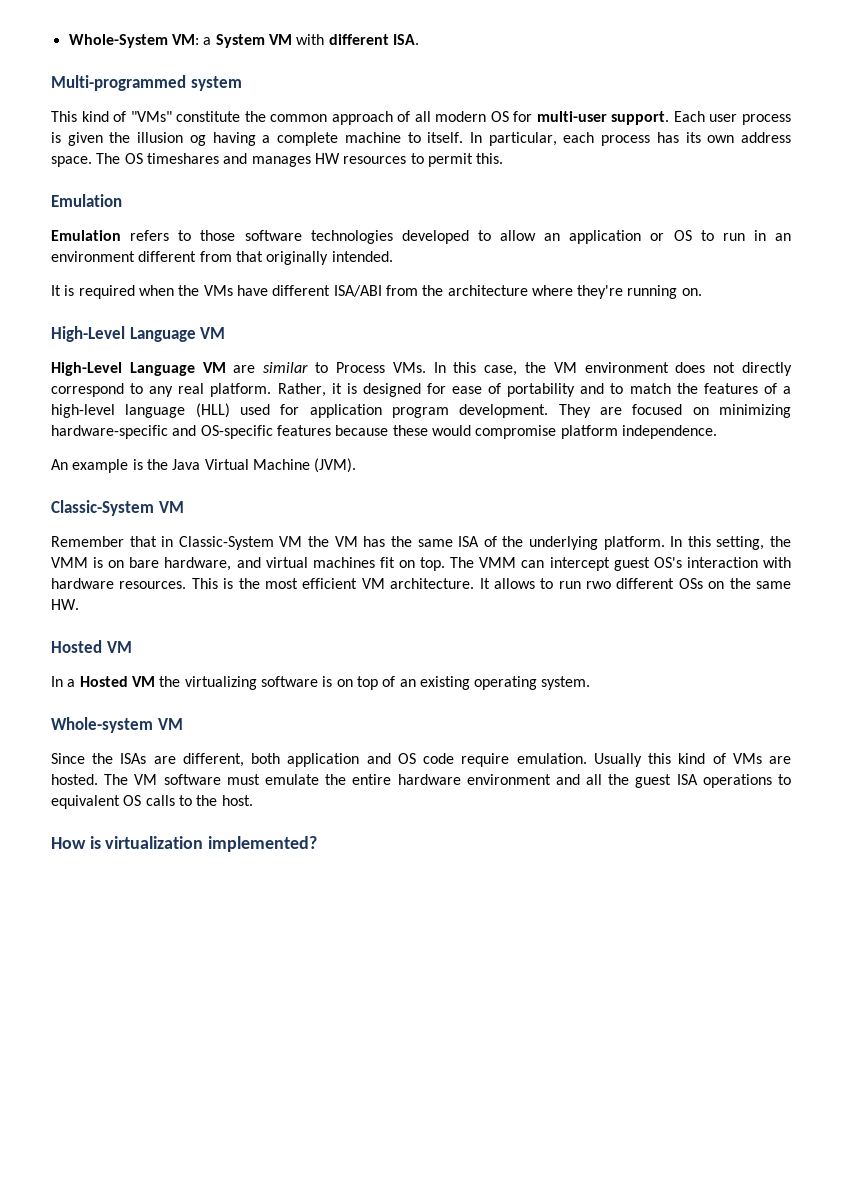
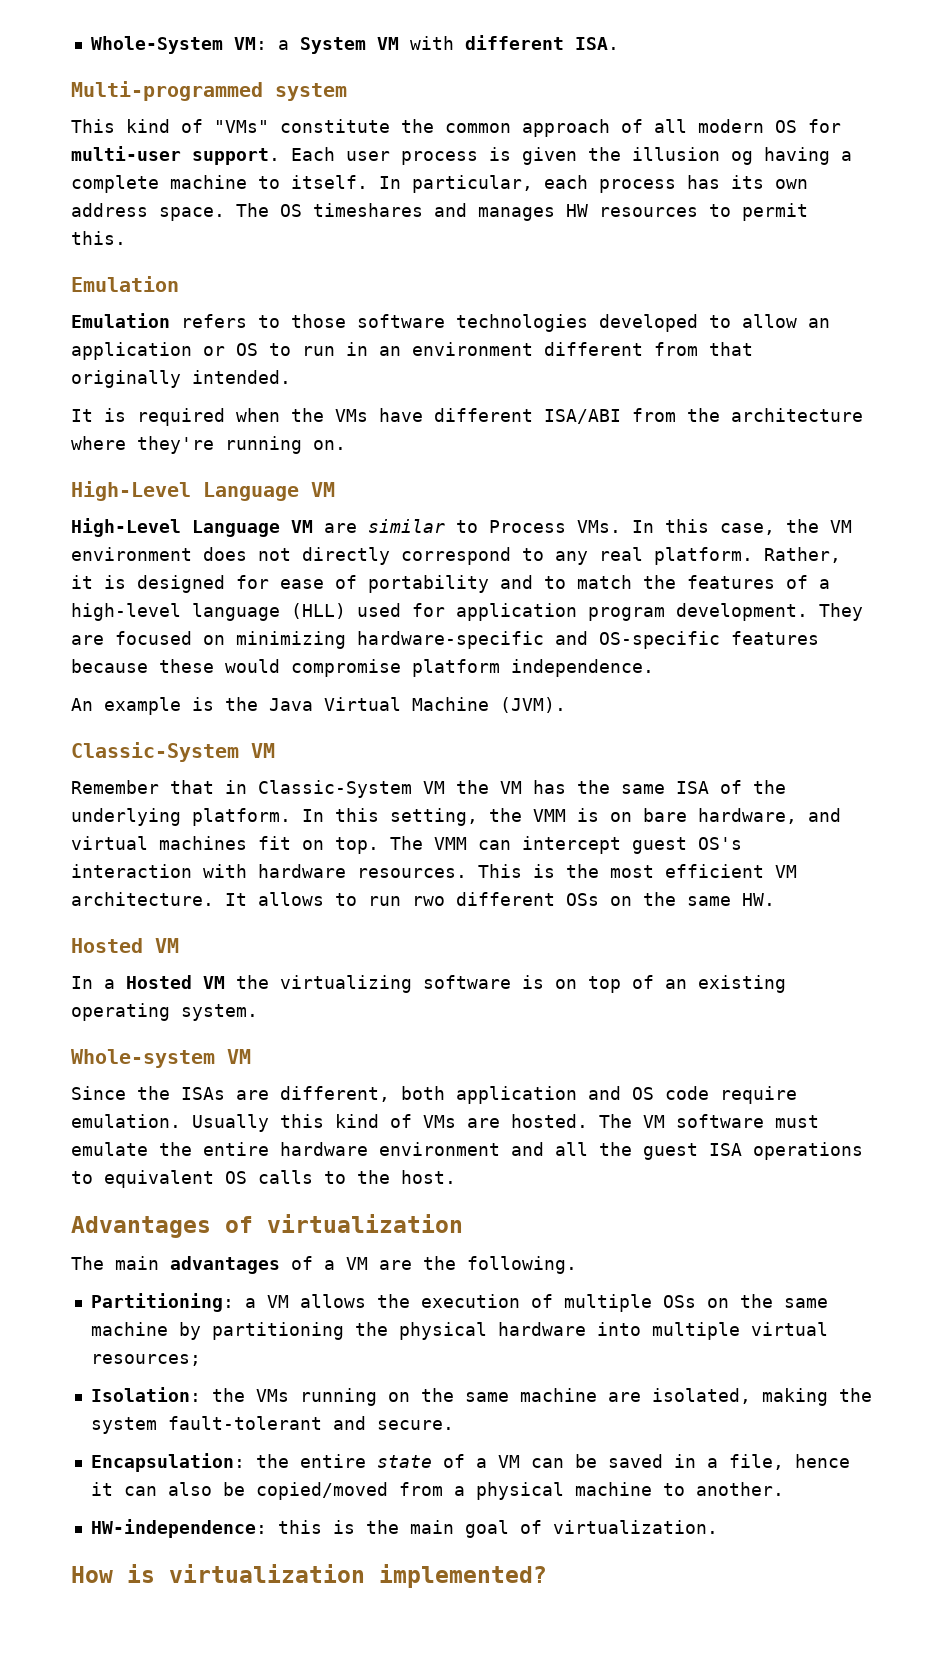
(253, 800) none -> [71,1214,463,1238] [71,1256,577,1274] [90,1293,828,1312] [90,1322,828,1340] [90,1354,201,1366] [90,1387,872,1406] [90,1416,454,1434] [90,1453,850,1472] [90,1482,784,1500] [90,1519,718,1538] // Advantages of virtualization // The main advantages of a VM are the following. // Partitioning: a VM allows the execution of multiple OSs on the same machine by partitioning the physical hardware into multiple virtual resources; // Isolation: the VMs running on the same machine are isolated, making the system fault-tolerant and secure. // Encapsulation: the entire state of a VM can be saved in a file, hence it can also be copied/moved from a physical machine to another. // HW-independence: this is the main goal of virtualization.

